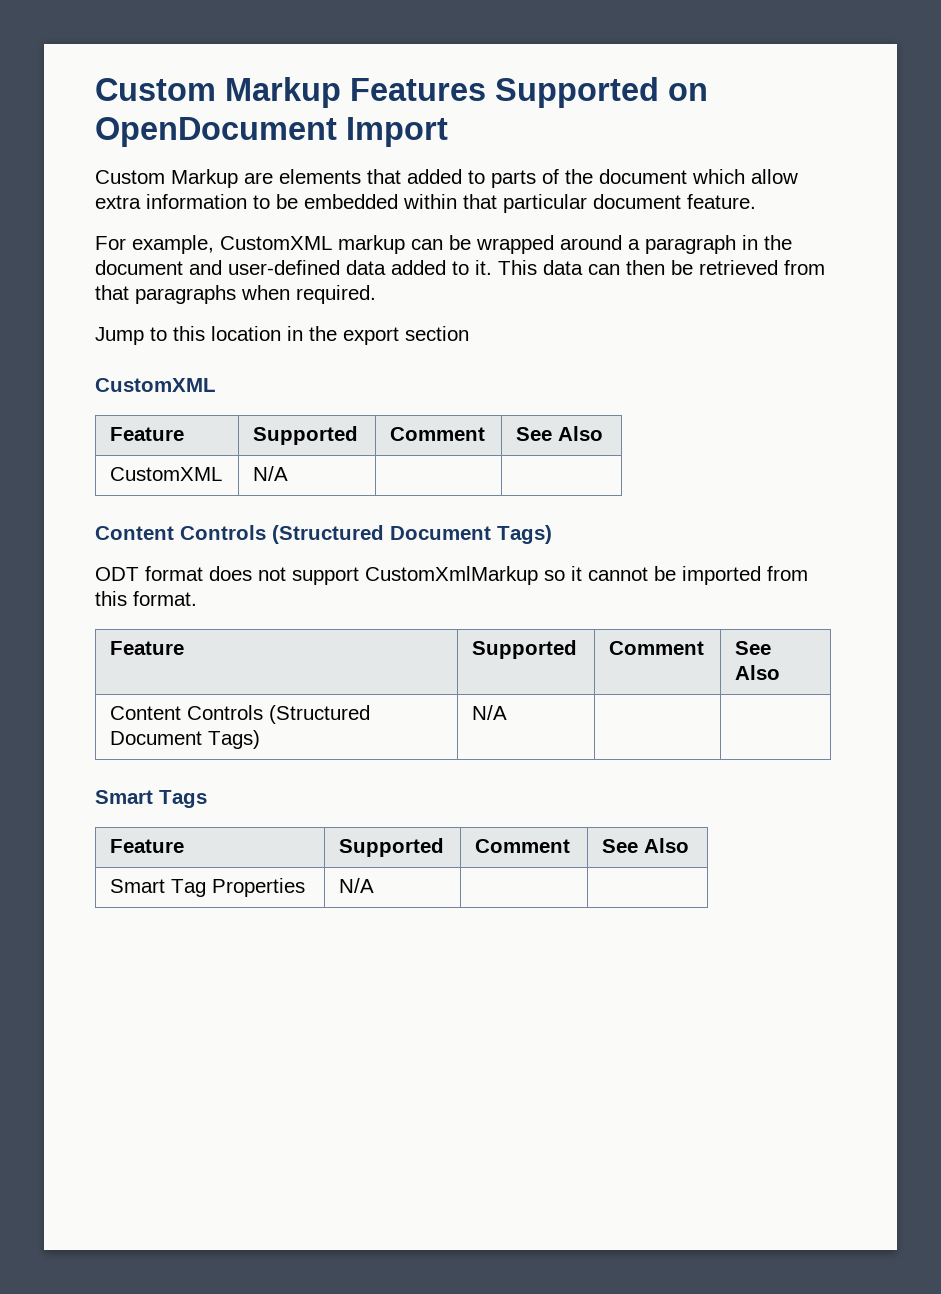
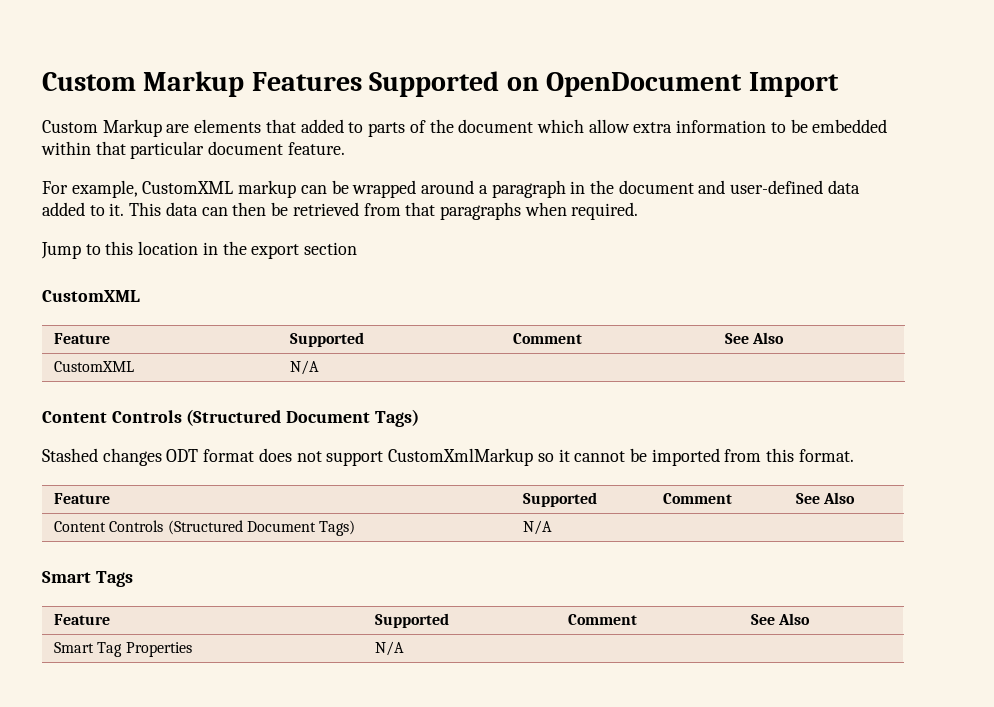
(552, 534) none -> [42,448,162,466] Stashed changes

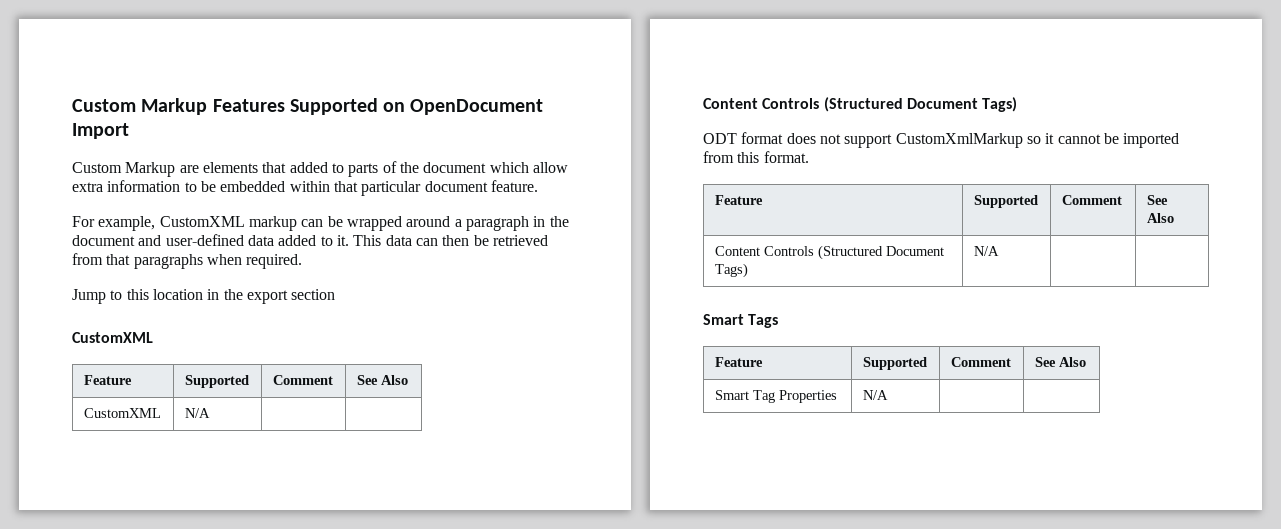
[42,448,162,466] Stashed changes -> (1018, 104) none

